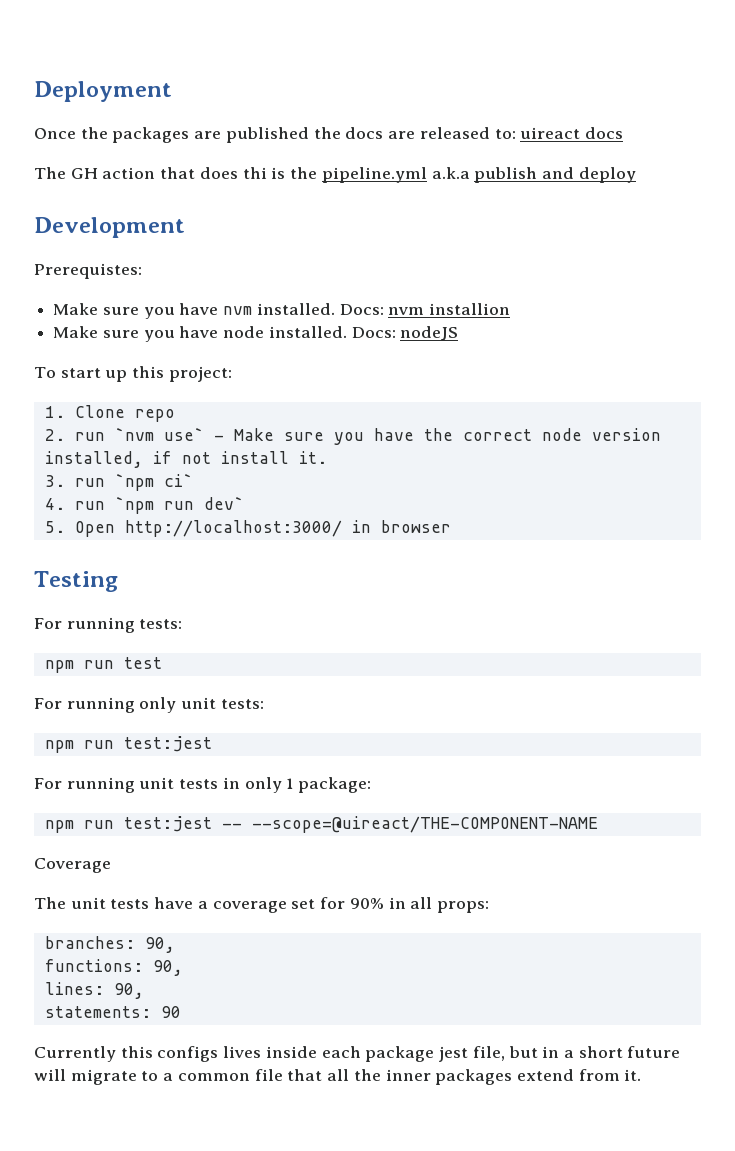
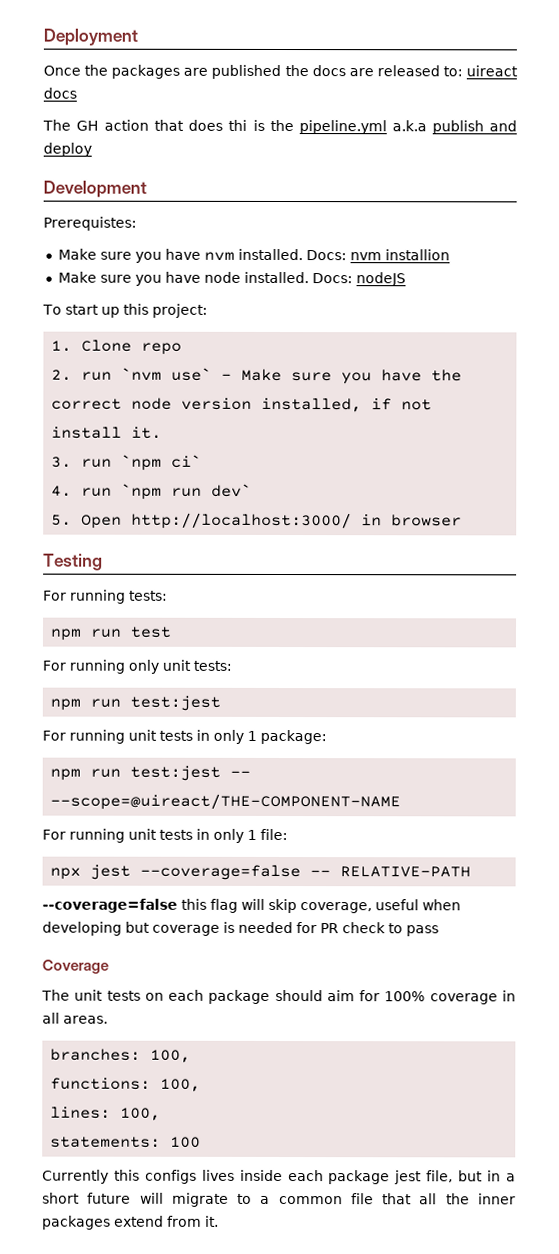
[34,858,111,873] [34,897,384,913] Coverage // The unit tests have a coverage set for 90% -> [42,828,288,843] [50,864,472,881] [42,898,461,914] [42,921,439,937] [42,959,109,974] [41,989,498,1005] For running unit tests in only 1 file: // npx jest --coverage=false -- RELATIVE-PATH // --coverage=false this flag will skip coverage, useful when developing but coverage is needed for PR check to pass // Coverage // The unit tests on each package should aim for 100% coverage
[436,901,489,913] props: -> [63,1015,108,1024] areas.
[144,937,175,953] 90, -> [150,1049,192,1063] 100,
[152,960,183,976] 90, -> [160,1078,202,1092] 100,
[113,983,144,999] 90, -> [120,1107,162,1121] 100,
[160,1006,181,1018] 90 -> [170,1136,202,1148] 100

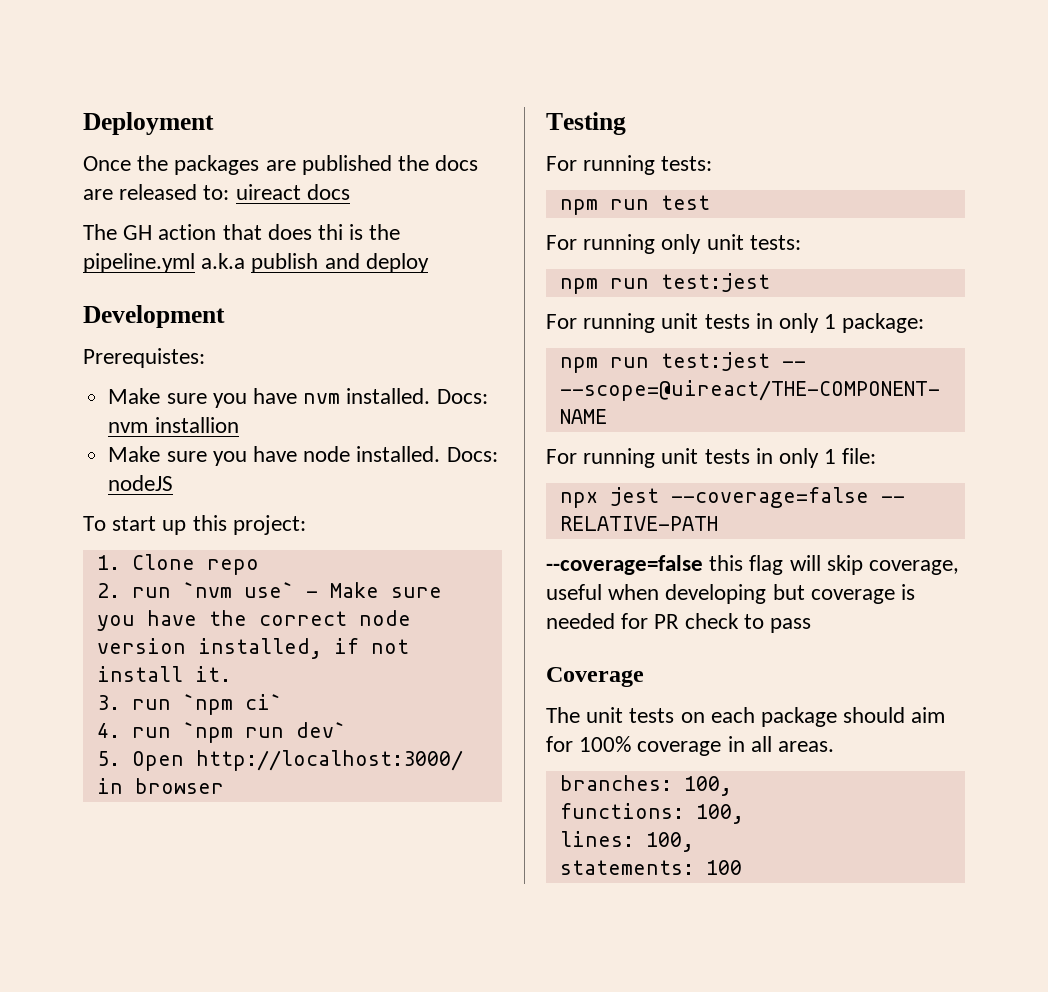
[42,1169,517,1185] [42,1192,516,1207] [42,1215,219,1230] // Currently this configs lives inside each package jest file, but in a short future will migrate to a common file that all the inner packages extend from it. -> (742, 867) none

